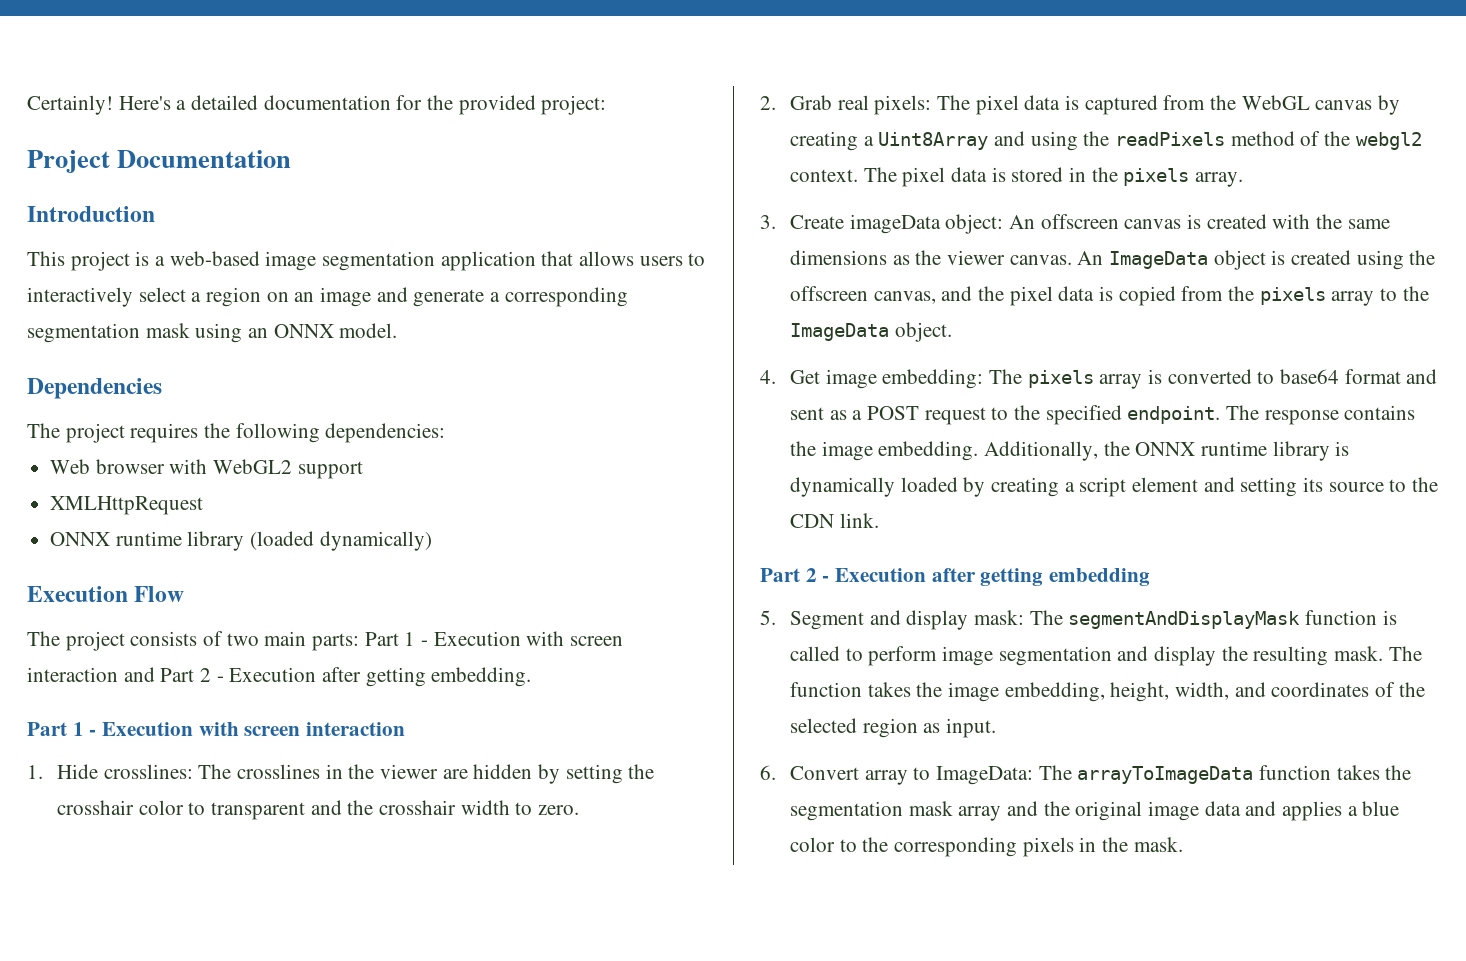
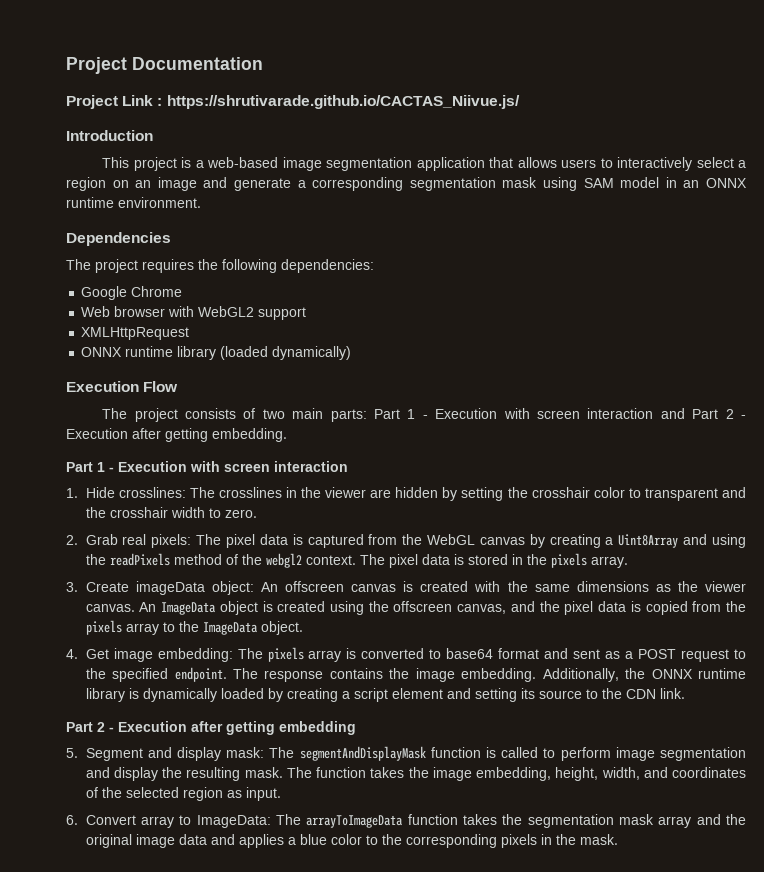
[27,95,607,115] [27,150,292,173] Certainly! Here's a detailed documentation for the provided project: // Project Documentation -> [66,57,263,74] [66,95,520,109] Project Documentation // Project Link : https://shrutivarade.github.io/CACTAS_Niivue.js/
[248,323,398,338] an ONNX model. -> [583,177,748,188] [66,197,201,208] SAM model in an ONNX runtime environment.
(446, 433) none -> [81,286,183,300] // Google Chrome

